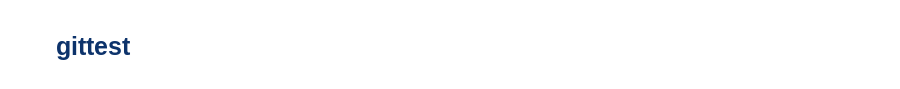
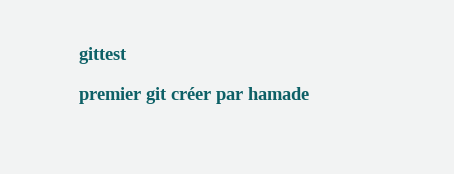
(131, 48) none -> [79,87,309,104] // premier git créer par hamade

